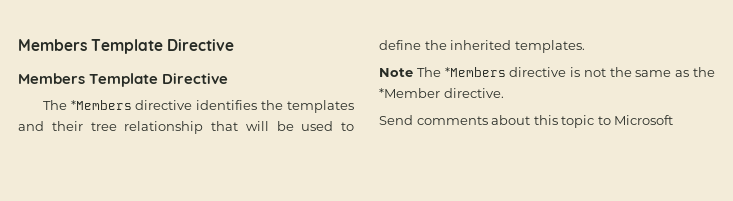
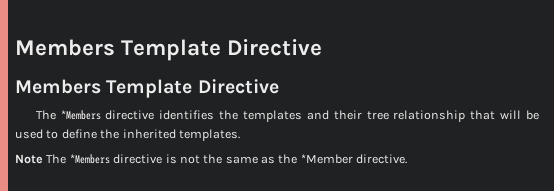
[379,115,674,128] // Send comments about this topic to Microsoft -> (408, 159) none

